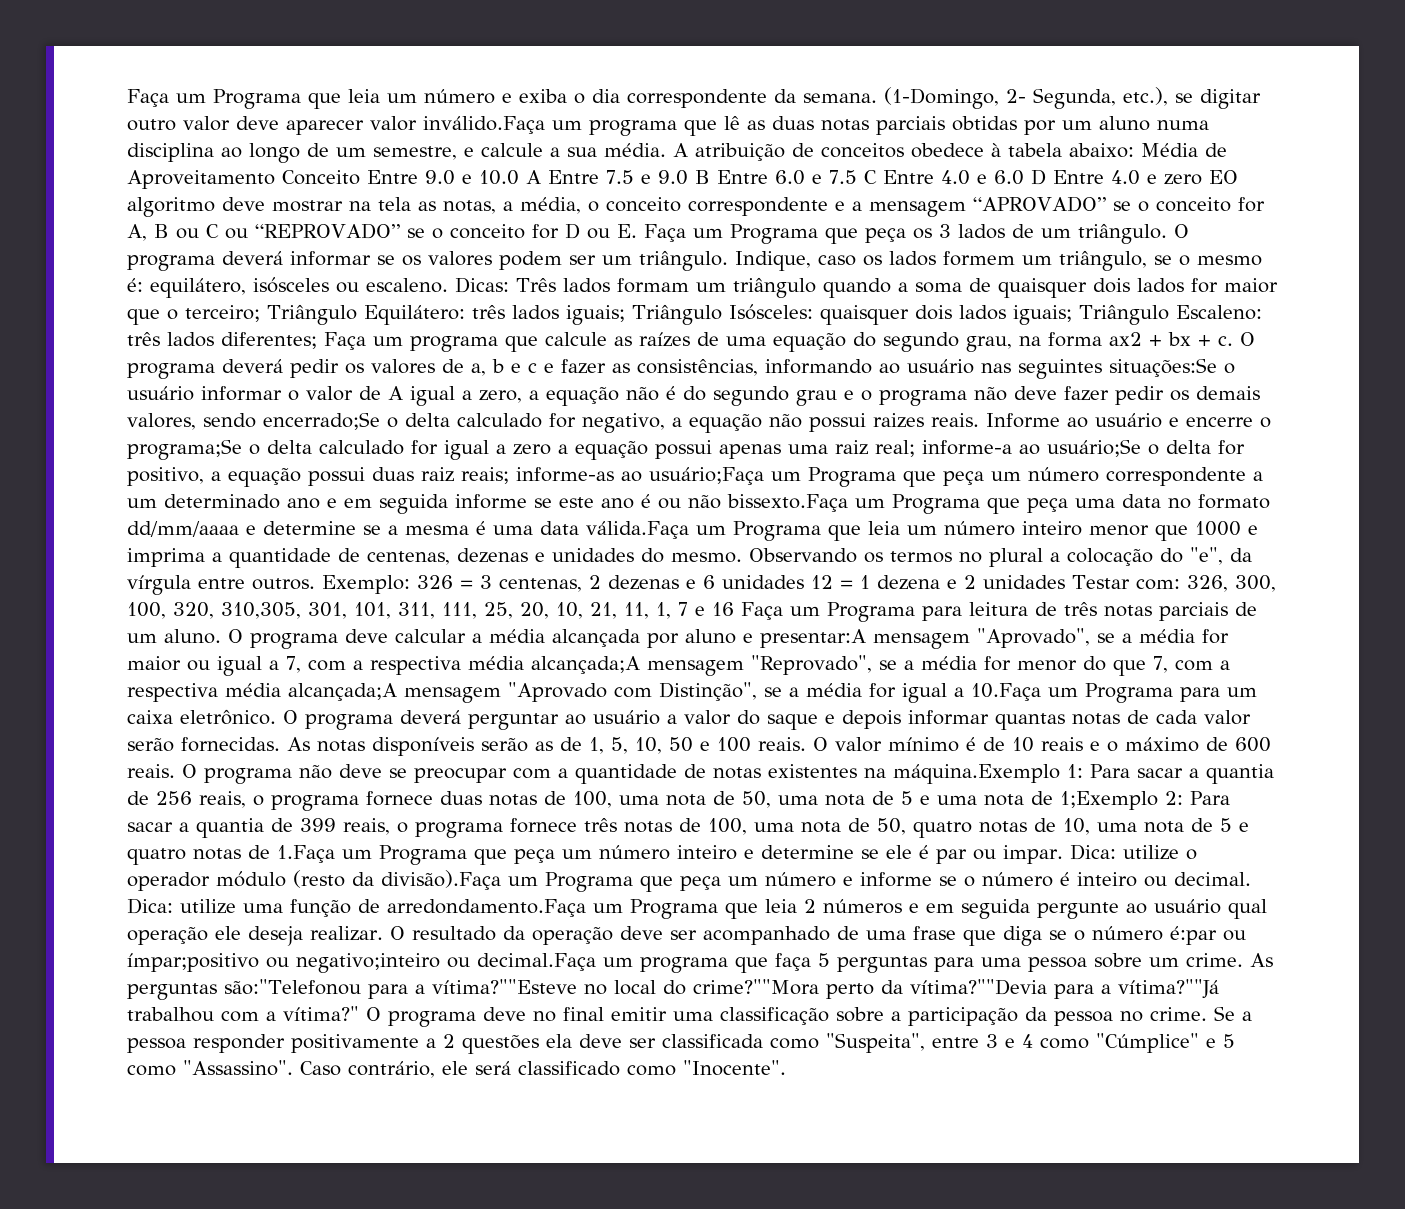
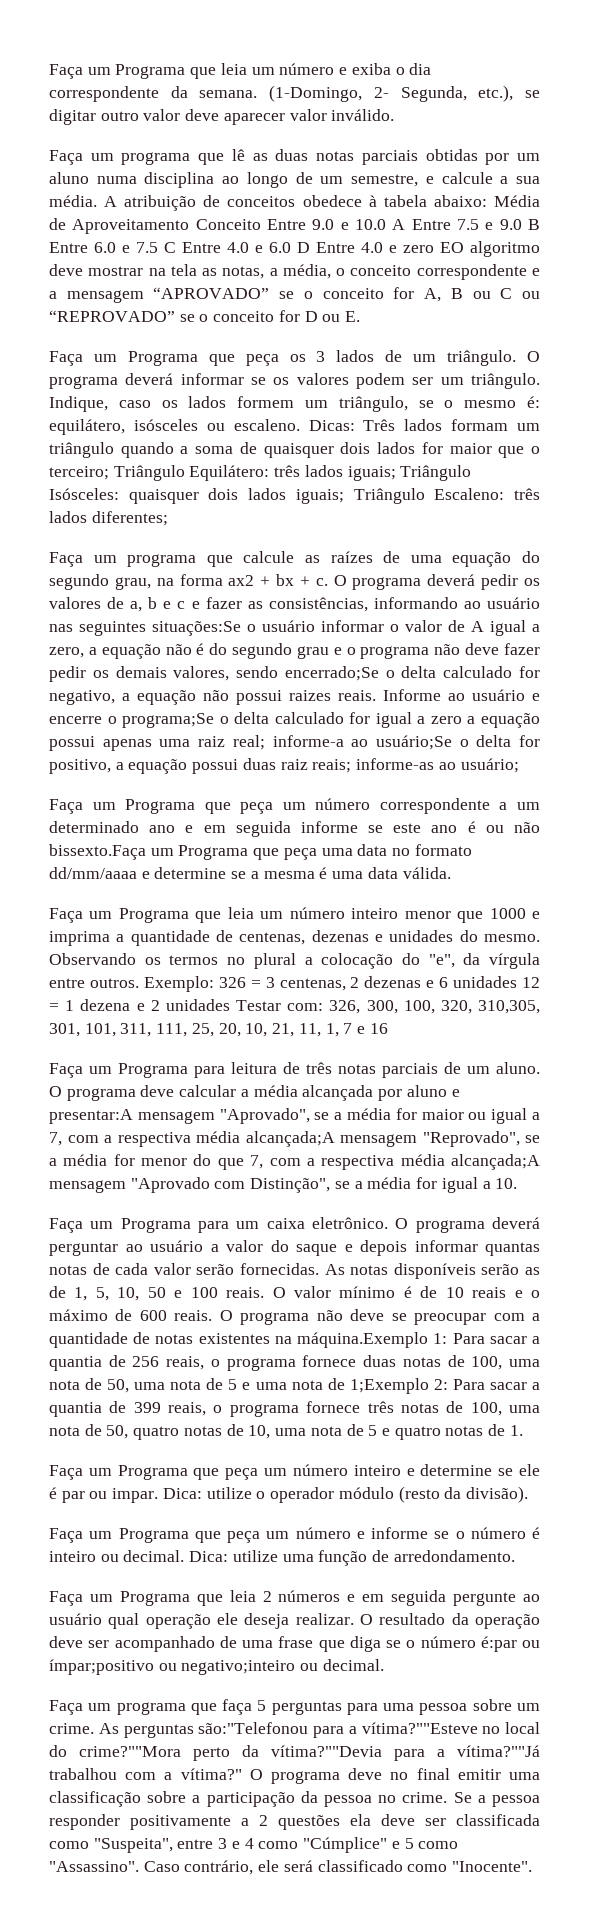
[423,116,545,134] inválido.Faça -> [331,109,395,121] [49,150,83,165] inválido. // Faça
(637, 231) none -> (361, 316) //
(317, 340) none -> (168, 518) //
[649,467,764,485] usuário;Faça -> [460,758,519,773] [49,799,83,814] usuário; // Faça
[586,521,689,539] válida.Faça -> [402,867,451,879] [49,908,83,923] válida. // Faça
(734, 609) none -> (388, 1028) //
[971,683,1041,701] 10.Faça -> [495,1178,518,1189] [49,1218,83,1233] 10. // Faça
[277,845,335,863] 1.Faça -> [509,1425,523,1436] [49,1465,83,1480] 1. // Faça
[381,870,501,890] divisão).Faça -> [465,1486,528,1503] [49,1528,83,1543] divisão). // Faça
[387,899,586,917] arredondamento.Faça -> [393,1550,515,1562] [49,1591,83,1606] arredondamento. // Faça
[477,953,596,971] decimal.Faça -> [322,1659,384,1671] [49,1700,83,1715] decimal. // Faça

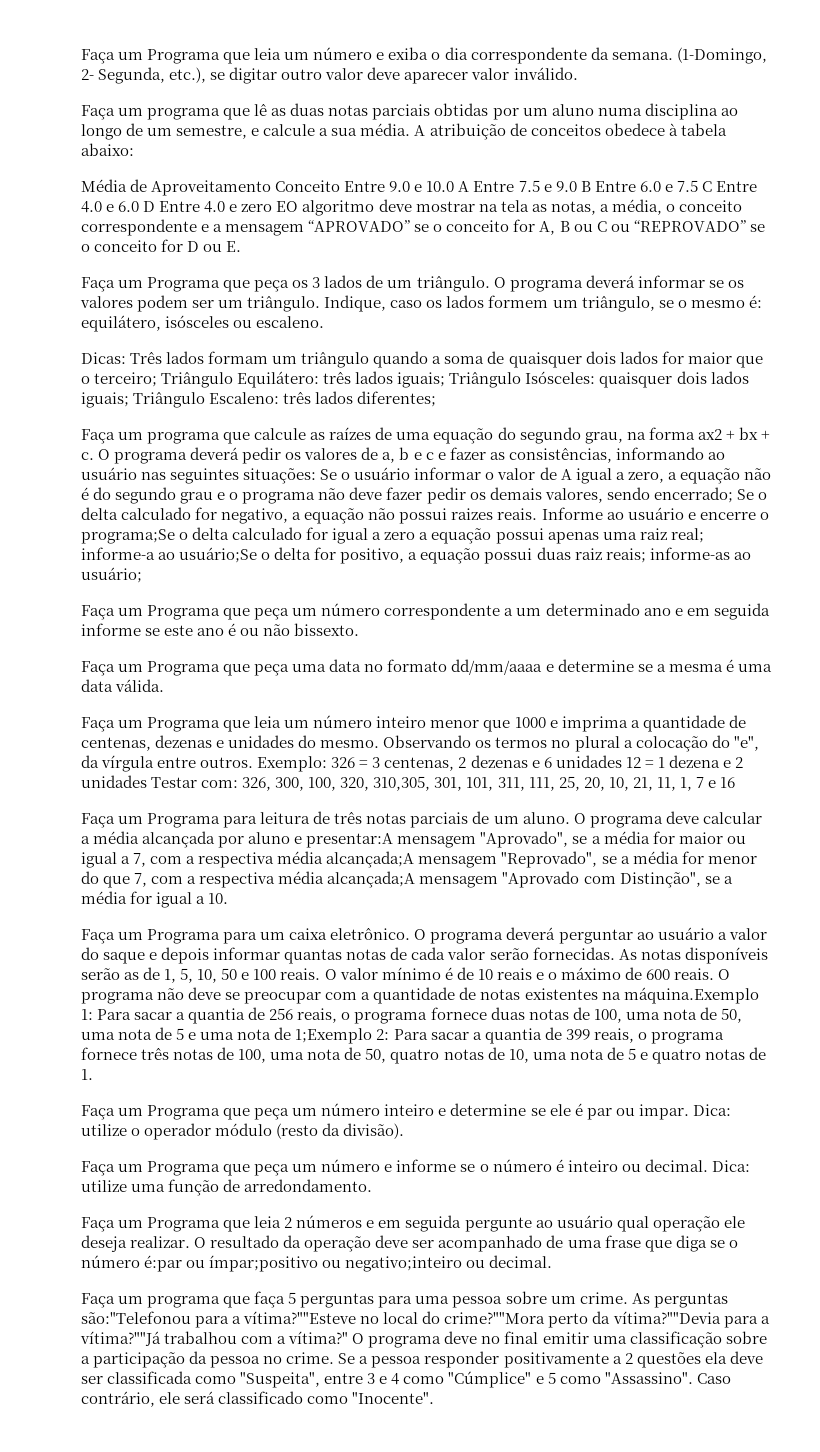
(487, 201) none -> (134, 149) //
(300, 425) none -> (325, 322) //
[152,621,241,636] situações:Se -> [243,468,338,484] situações: Se
[284,666,379,681] encerrado;Se -> [653,487,754,503] encerrado; Se
[49,844,146,860] bissexto.Faça -> [294,623,360,636] [81,661,115,676] bissexto. // Faça

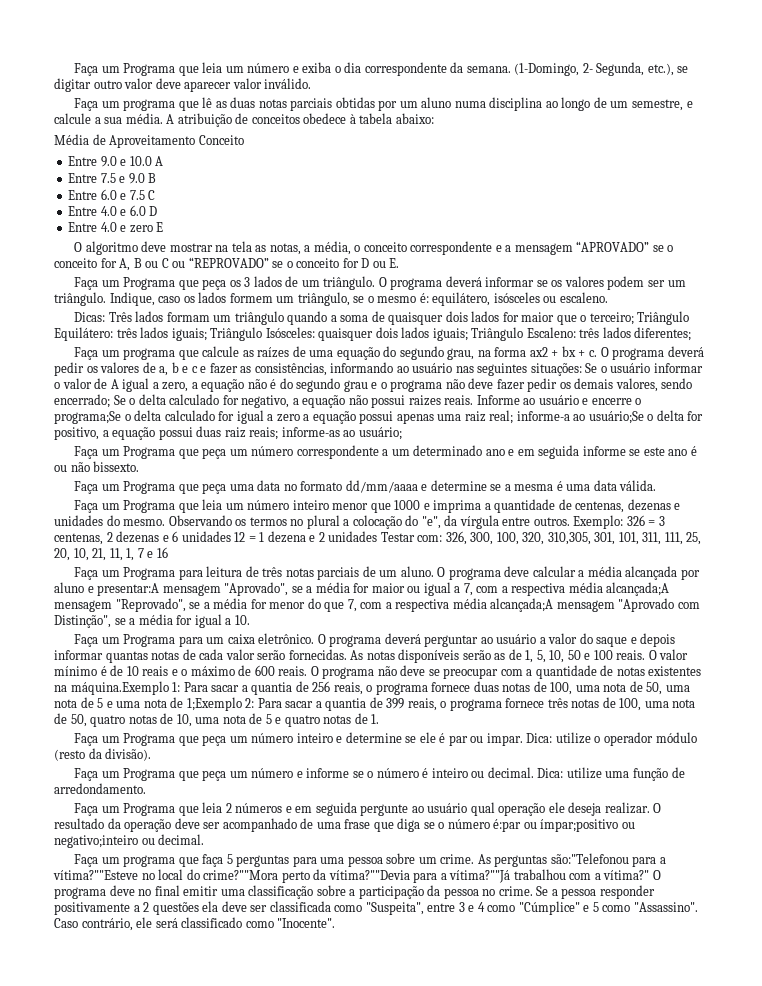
(341, 186) none -> (244, 140) //
(470, 186) none -> (164, 161) //
(591, 186) none -> (157, 178) //
(712, 186) none -> (156, 195) //
(156, 206) none -> (158, 211) //
[276,201,299,212] EO -> [156,222,164,232] [74,242,83,252] E // O

